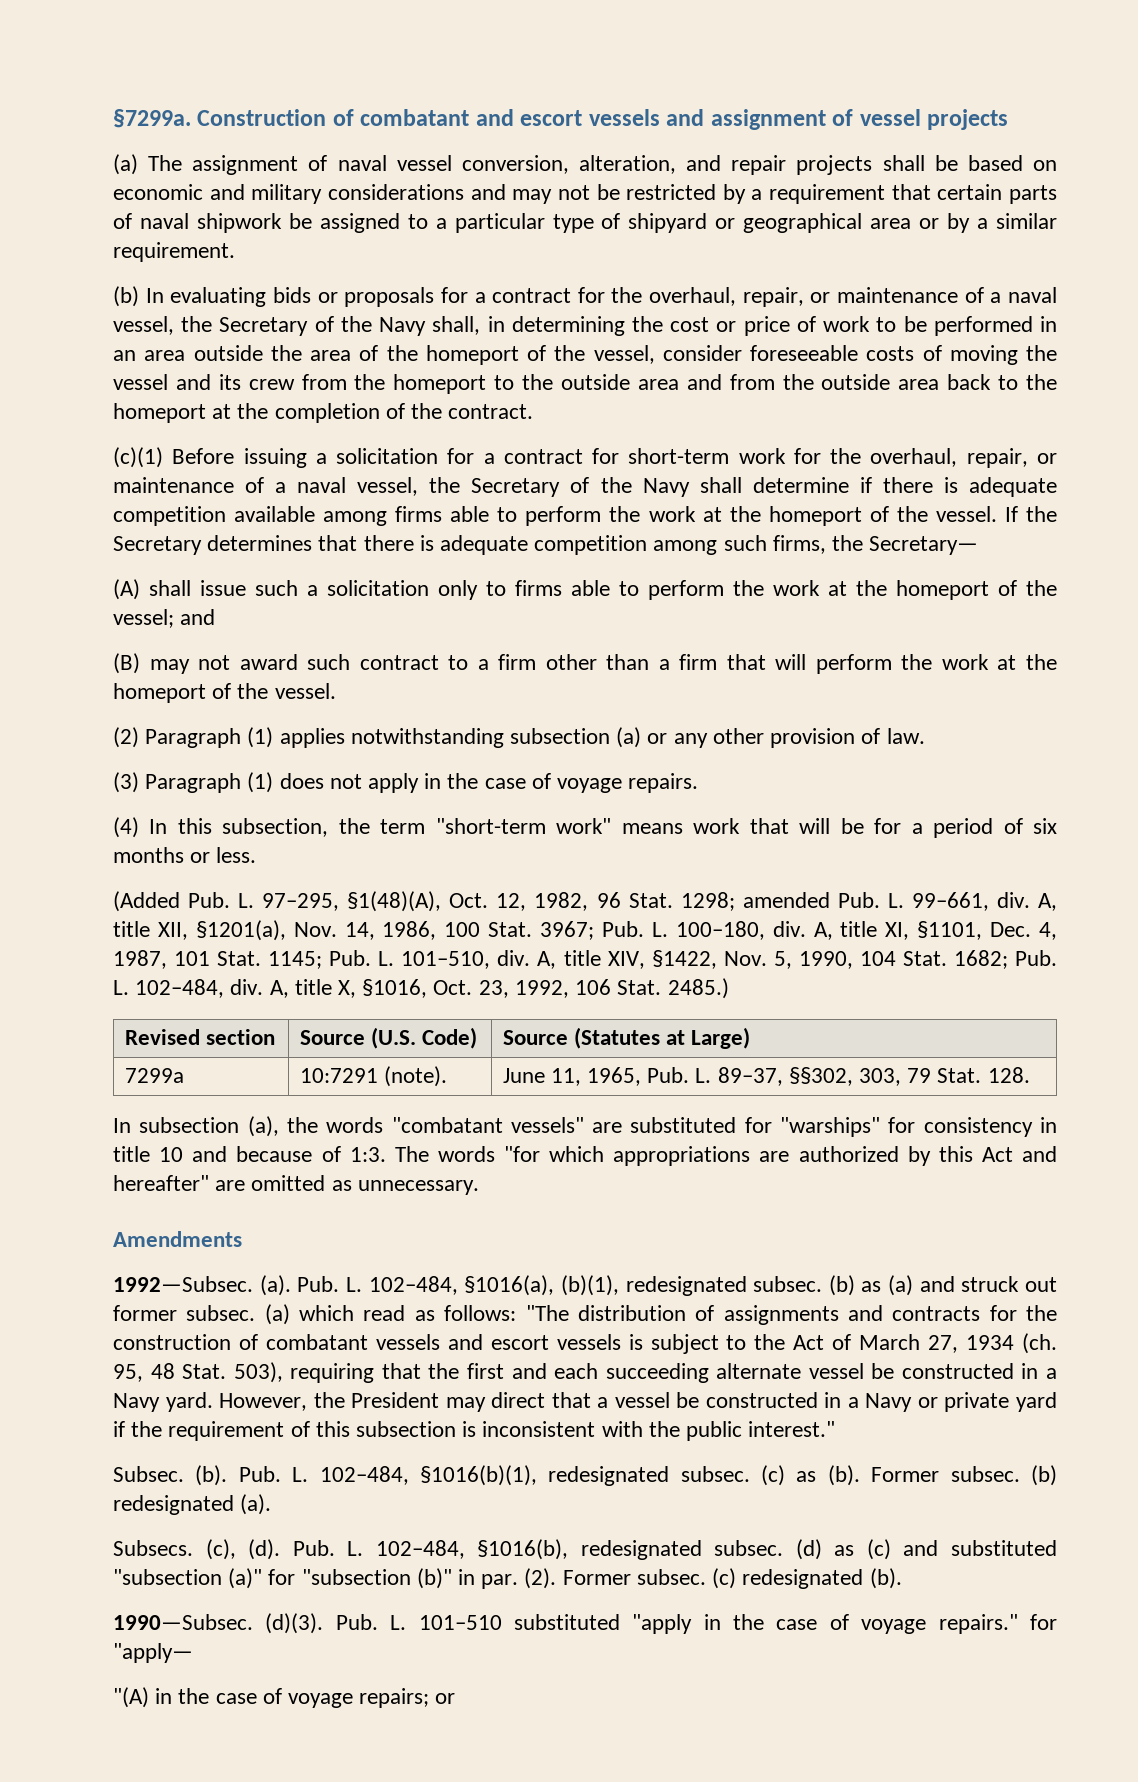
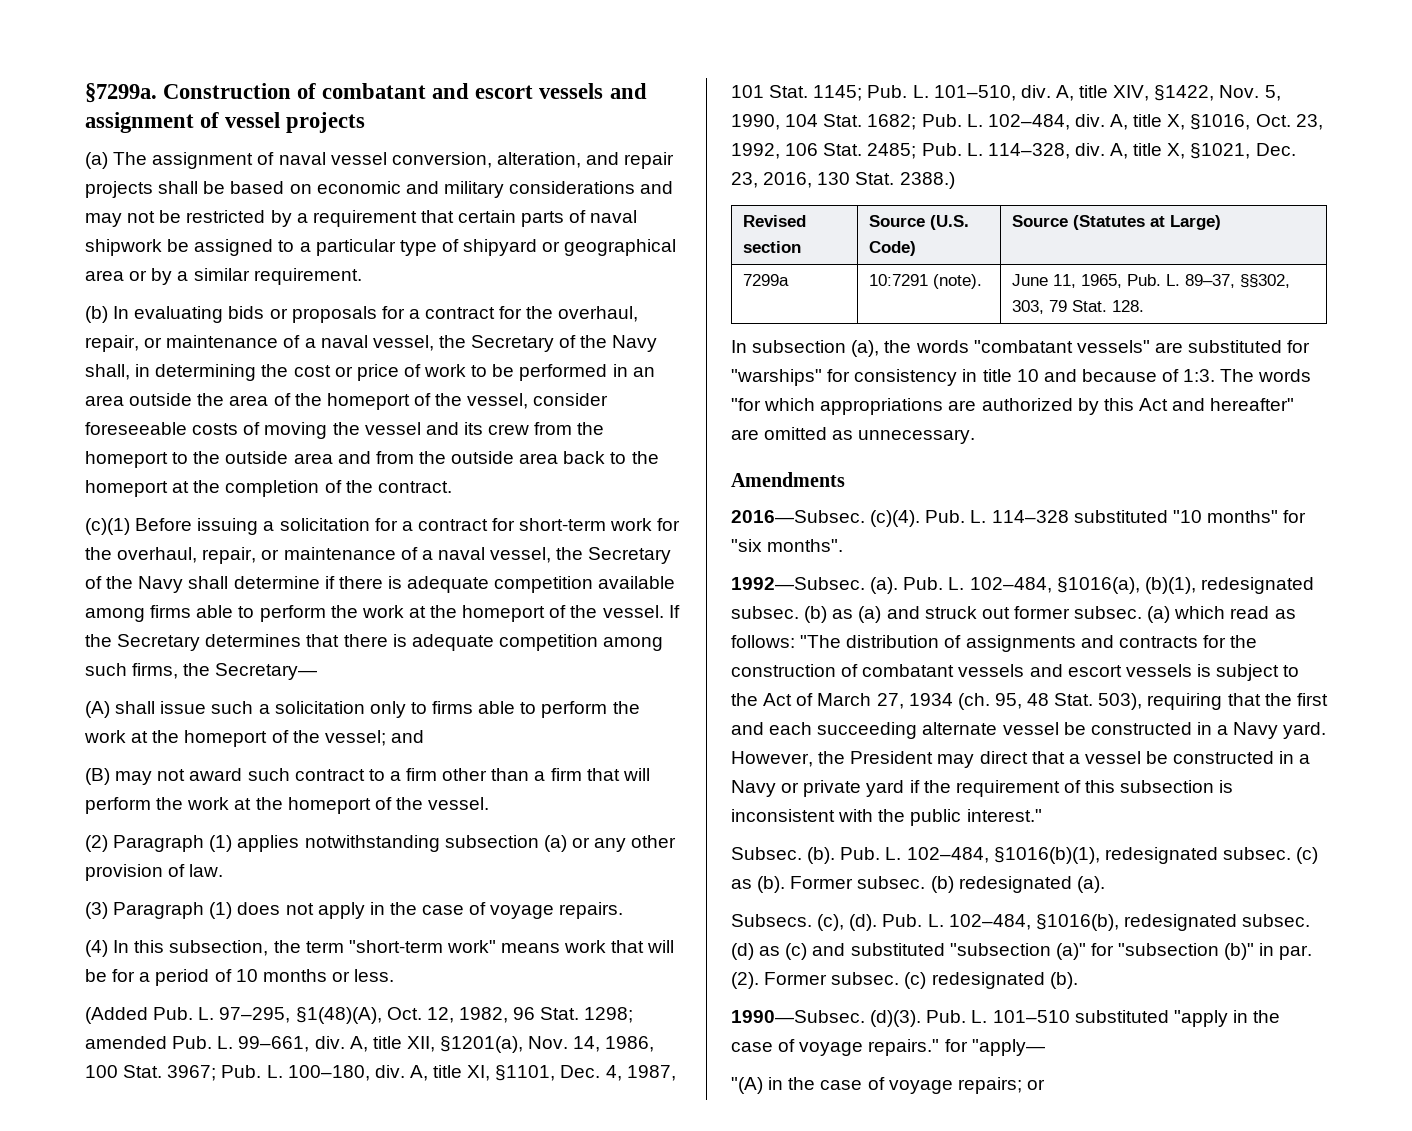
[1033,818,1058,834] six -> [235,969,258,982] 10
[667,978,729,999] 2485.) -> [867,143,1296,159] [731,172,955,189] 2485; Pub. L. 114–328, div. A, title X, §1021, Dec. 23, 2016, 130 Stat. 2388.)
(242, 1239) none -> [731,510,1307,527] [731,539,844,552] // 2016—Subsec. (c)(4). Pub. L. 114–328 substituted "10 months" for "six months".

